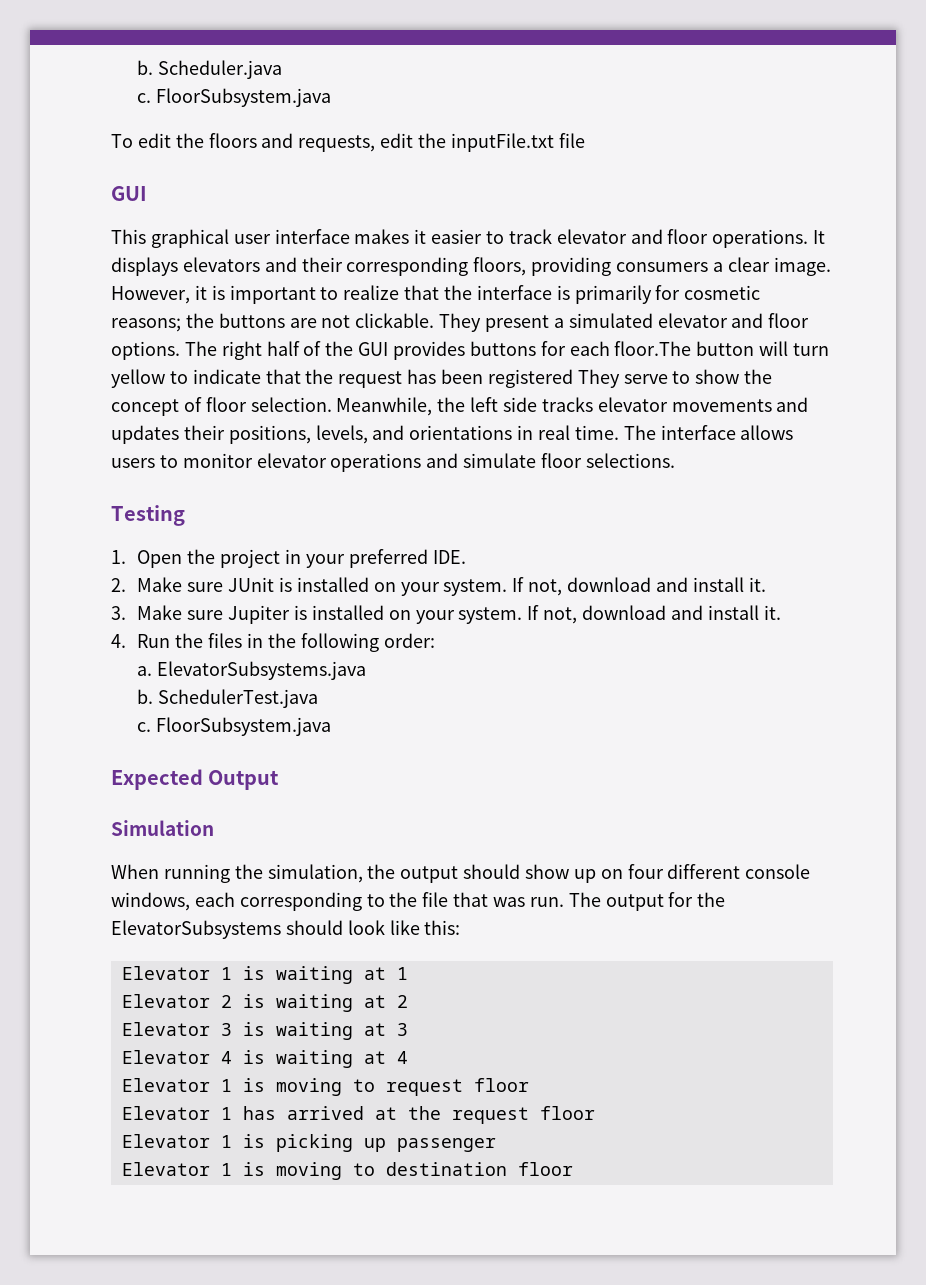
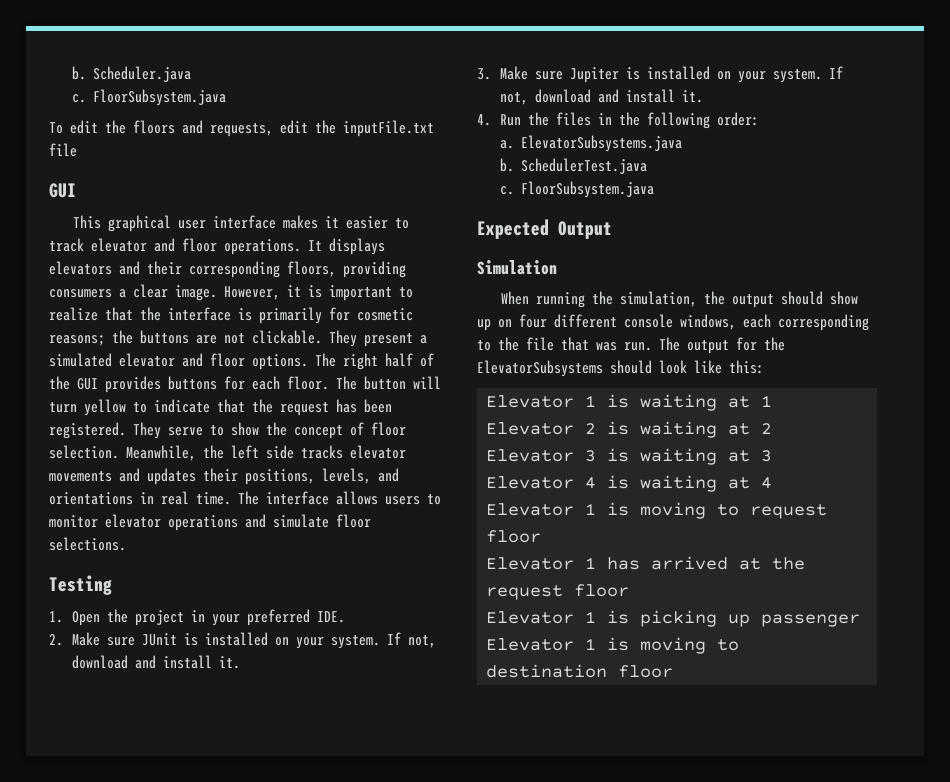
[614,341,692,356] floor.The -> [287,376,357,390] floor. The
[487,369,573,388] registered -> [49,422,126,439] registered.

